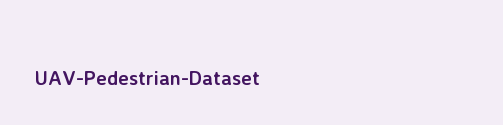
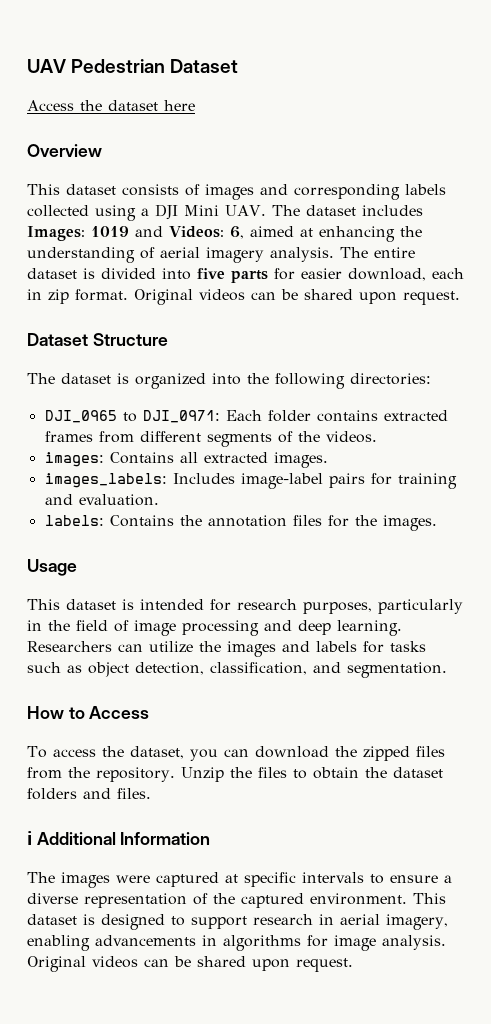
[35,71,260,85] UAV-Pedestrian-Dataset -> [27,59,239,73] [27,100,195,111] [27,144,102,157] [27,184,446,200] [27,204,423,221] [27,226,422,242] [27,247,415,263] [27,268,464,283] [27,289,460,305] [27,333,168,346] [27,373,431,389] [44,410,448,423] [44,431,377,447] [44,452,328,468] [44,473,457,489] [44,494,159,506] [44,515,437,531] [27,559,77,576] [27,599,463,614] [27,620,402,636] [27,641,426,657] [27,662,447,678] [27,706,150,719] [27,746,445,761] [27,767,443,782] [27,788,151,800] [27,831,211,845] [27,872,452,888] [27,893,446,908] [27,914,448,930] [27,935,446,951] [27,956,353,972] UAV Pedestrian Dataset // Access the dataset here // Overview // This dataset consists of images and corresponding labels collected using a DJI Mini UAV. The dataset includes Images: 1019 and Videos: 6, aimed at enhancing the understanding of aerial imagery analysis. The entire dataset is divided into five parts for easier download, each in zip format. Original videos can be shared upon request. // Dataset Structure // The dataset is organized into the following directories: // DJI_0965 to DJI_0971: Each folder contains extracted frames from different segments of the videos. // images: Contains all extracted images. // images_labels: Includes image-label pairs for training and evaluation. // labels: Contains the annotation files for the images. // Usage // This dataset is intended for research purposes, particularly in the field of image processing and deep learning. Researchers can utilize the images and labels for tasks such as object detection, classification, and segmentation. // How to Access // To access the dataset, you can download the zipped files from the repository. Unzip the files to obtain the dataset folders and files. // ℹ Additional Information // The images were captured at specific intervals to ensure a diverse representation of the captured environment. This dataset is designed to support research in aerial imagery, enabling advancements in algorithms for image analysis. Original videos can be shared upon request.

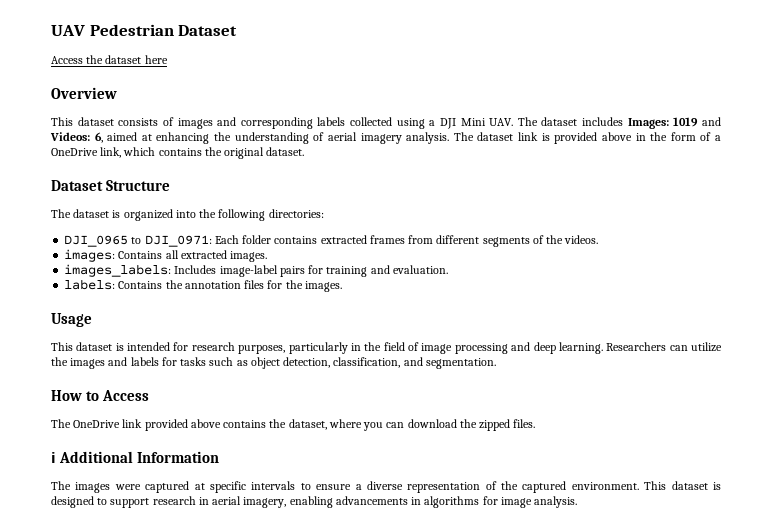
[374,247,415,258] [27,268,464,283] [27,289,460,305] entire dataset is divided into five parts for easier download, each in zip format. Original videos can be shared upon request. -> [477,132,721,144] [51,147,305,159] dataset link is provided above in the form of a OneDrive link, which contains the original dataset.
[27,746,96,758] To access -> [51,419,267,431] The OneDrive link provided above contains
(184, 752) none -> [328,419,362,428] where
[415,746,445,757] [27,767,443,782] [27,788,111,800] files from the repository. Unzip the files to obtain the dataset folders and -> (511, 425) none
[27,956,353,972] Original videos can be shared upon request. -> (578, 502) none

